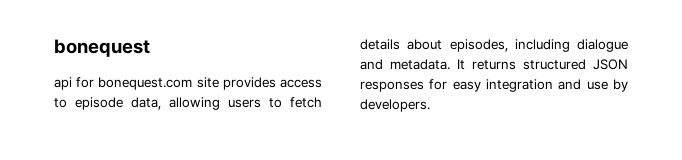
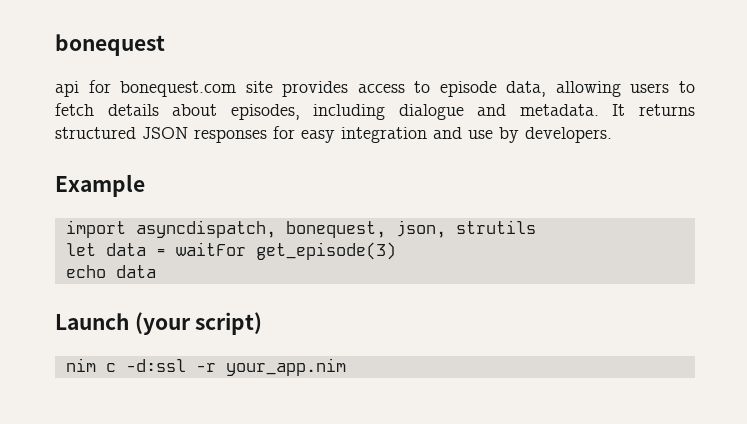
(430, 105) none -> [55,174,145,197] [65,220,536,238] [65,242,396,260] [65,265,156,278] [55,312,263,335] [65,358,346,376] // Example // import asyncdispatch, bonequest, json, strutils // let data = waitFor get_episode(3) // echo data // Launch (your script) // nim c -d:ssl -r your_app.nim

